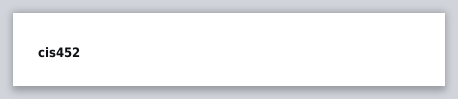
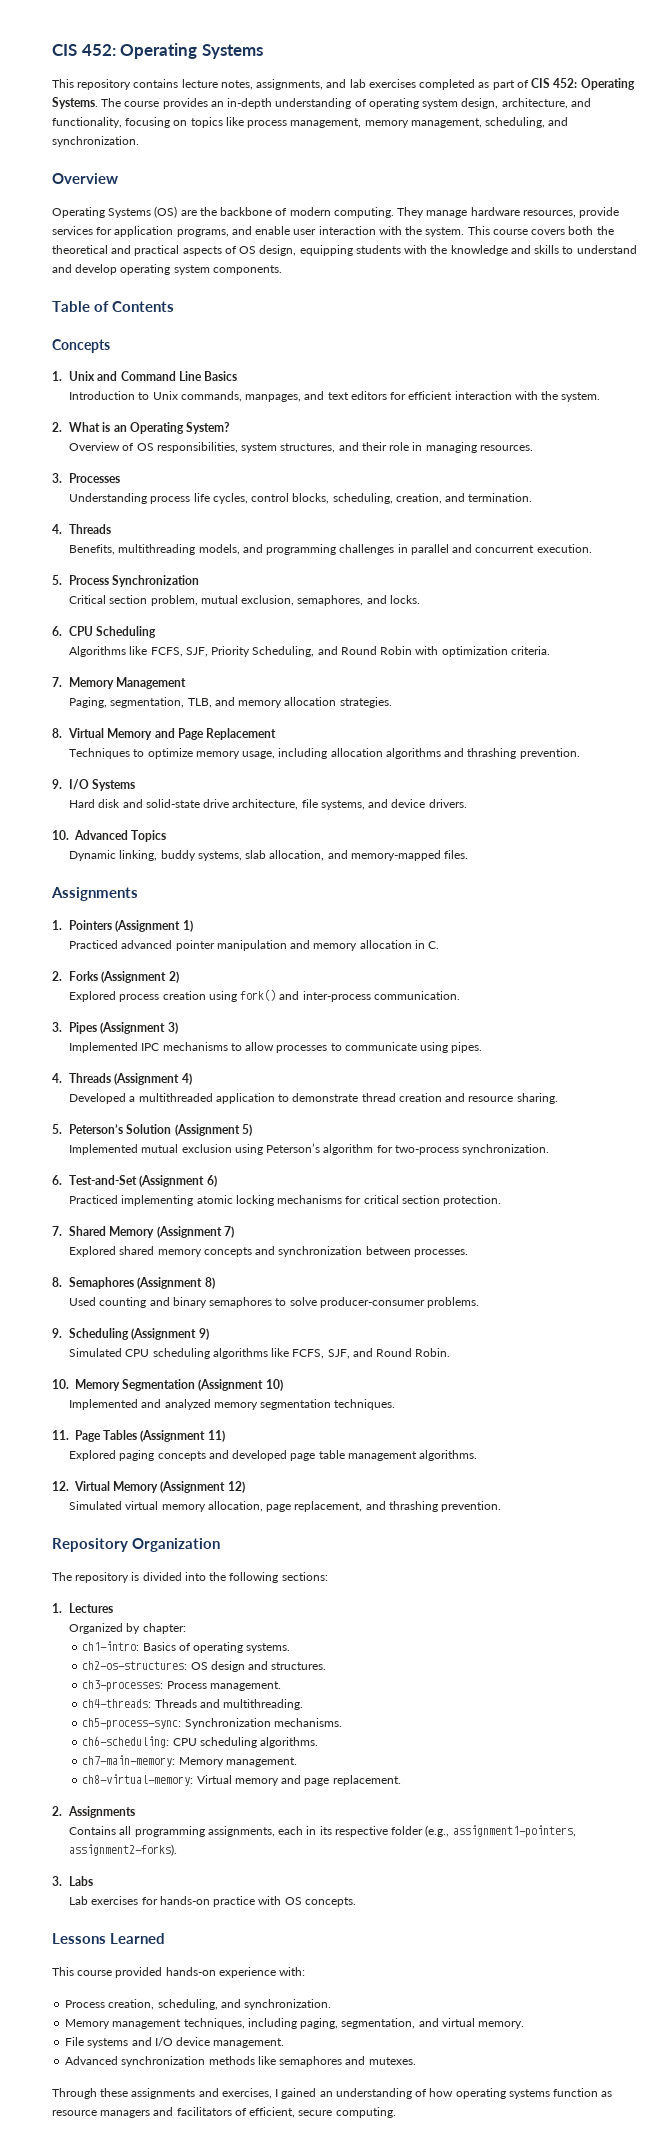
[38,47,80,58] cis452 -> [52,43,263,59] [52,78,635,90] [52,97,591,109] [52,117,569,128] [52,136,139,147] [52,173,118,184] [52,206,620,218] [52,226,614,237] [52,245,637,256] [52,264,282,275] [52,301,175,312] [52,339,110,353] [52,371,238,381] [69,391,601,402] [52,422,231,434] [69,442,533,453] [52,473,121,483] [69,493,533,504] [52,524,112,534] [69,544,592,555] [52,575,200,587] [69,595,420,606] [52,626,157,638] [69,646,550,657] [52,677,187,689] [69,697,392,708] [52,728,277,740] [69,748,580,759] [52,779,136,791] [69,799,467,810] [52,830,167,842] [69,850,469,861] [51,887,138,901] [52,920,193,932] [69,940,440,951] [52,971,179,983] [69,989,460,1002] [52,1022,178,1034] [69,1042,483,1053] [52,1073,192,1085] [69,1093,558,1104] [52,1124,252,1136] [69,1143,550,1155] [52,1175,217,1187] [69,1195,502,1206] [52,1226,234,1238] [69,1246,468,1257] [52,1277,215,1289] [69,1297,480,1308] [52,1328,209,1340] [69,1348,451,1359] [52,1379,283,1391] [69,1399,396,1410] [52,1430,225,1442] [69,1450,478,1461] [52,1481,245,1493] [69,1501,502,1512] [52,1538,221,1552] [52,1572,328,1583] [52,1603,114,1613] [69,1623,186,1634] [82,1641,291,1653] [82,1661,327,1672] [82,1680,281,1692] [82,1699,304,1710] [82,1718,342,1730] [82,1736,319,1748] [82,1755,297,1767] [82,1774,401,1786] [52,1806,136,1818] [69,1825,576,1838] [69,1844,178,1856] [52,1876,94,1886] [69,1896,356,1907] [52,1933,166,1944] [52,1967,306,1978] [65,1999,332,2010] [65,2018,525,2029] [65,2037,285,2048] [65,2056,416,2067] [52,2088,613,2099] [52,2107,396,2118] CIS 452: Operating Systems // This repository contains lecture notes, assignments, and lab exercises completed as part of CIS 452: Operating Systems. The course provides an in-depth understanding of operating system design, architecture, and functionality, focusing on topics like process management, memory management, scheduling, and synchronization. // Overview // Operating Systems (OS) are the backbone of modern computing. They manage hardware resources, provide services for application programs, and enable user interaction with the system. This course covers both the theoretical and practical aspects of OS design, equipping students with the knowledge and skills to understand and develop operating system components. // Table of Contents // Concepts // 1. Unix and Command Line Basics // Introduction to Unix commands, manpages, and text editors for efficient interaction with the system. // 2. What is an Operating System? // Overview of OS responsibilities, system structures, and their role in managing resources. // 3. Processes // Understanding process life cycles, control blocks, scheduling, creation, and termination. // 4. Threads // Benefits, multithreading models, and programming challenges in parallel and concurrent execution. // 5. Process Synchronization // Critical section problem, mutual exclusion, semaphores, and locks. // 6. CPU Scheduling // Algorithms like FCFS, SJF, Priority Scheduling, and Round Robin with optimization criteria. // 7. Memory Management // Paging, segmentation, TLB, and memory allocation strategies. // 8. Virtual Memory and Page Replacement // Techniques to optimize memory usage, including allocation algorithms and thrashing prevention. // 9. I/O Systems // Hard disk and solid-state drive architecture, file systems, and device drivers. // 10. Advanced Topics // Dynamic linking, buddy systems, slab allocation, and memory-mapped files. // Assignments // 1. Pointers (Assignment 1) // Practiced advanced pointer manipulation and memory allocation in C. // 2. Forks (Assignment 2) // Explored process creation using fork() and inter-process communication. // 3. Pipes (Assignment 3) // Implemented IPC mechanisms to allow processes to communicate using pipes. // 4. Threads (Assignment 4) // Developed a multithreaded application to demonstrate thread creation and resource sharing. // 5. Peterson’s Solution (Assignment 5) // Implemented mutual exclusion using Peterson’s algorithm for two-process synchronization. // 6. Test-and-Set (Assignment 6) // Practiced implementing atomic locking mechanisms for critical section protection. // 7. Shared Memory (Assignment 7) // Explored shared memory concepts and synchronization between processes. // 8. Semaphores (Assignment 8) // Used counting and binary semaphores to solve producer-consumer problems. // 9. Scheduling (Assignment 9) // Simulated CPU scheduling algorithms like FCFS, SJF, and Round Robin. // 10. Memory Segmentation (Assignment 10) // Implemented and analyzed memory segmentation techniques. // 11. Page Tables (Assignment 11) // Explored paging concepts and developed page table management algorithms. // 12. Virtual Memory (Assignment 12) // Simulated virtual memory allocation, page replacement, and thrashing prevention. // Repository Organization // The repository is divided into the following sections: // 1. Lectures // Organized by chapter: // ch1-intro: Basics of operating systems. // ch2-os-structures: OS design and structures. // ch3-processes: Process management. // ch4-threads: Threads and multithreading. // ch5-process-sync: Synchronization mechanisms. // ch6-scheduling: CPU scheduling algorithms. // ch7-main-memory: Memory management. // ch8-virtual-memory: Virtual memory and page replacement. // 2. Assignments // Contains all programming assignments, each in its respective folder (e.g., assignment1-pointers, assignment2-forks). // 3. Labs // Lab exercises for hands-on practice with OS concepts. // Lessons Learned // This course provided hands-on experience with: // Process creation, scheduling, and synchronization. // Memory management techniques, including paging, segmentation, and virtual memory. // File systems and I/O device management. // Advanced synchronization methods like semaphores and mutexes. // Through these assignments and exercises, I gained an understanding of how operating systems function as resource managers and facilitators of efficient, secure computing.

